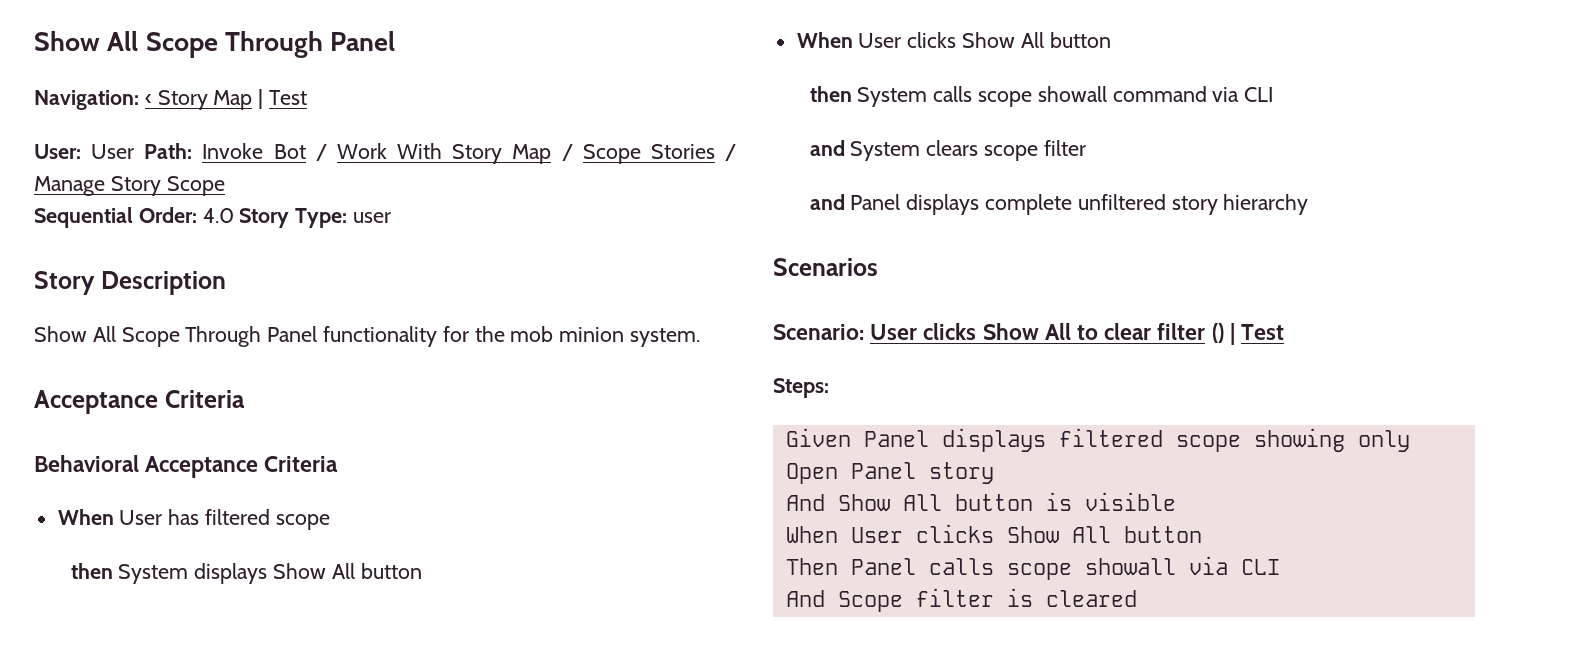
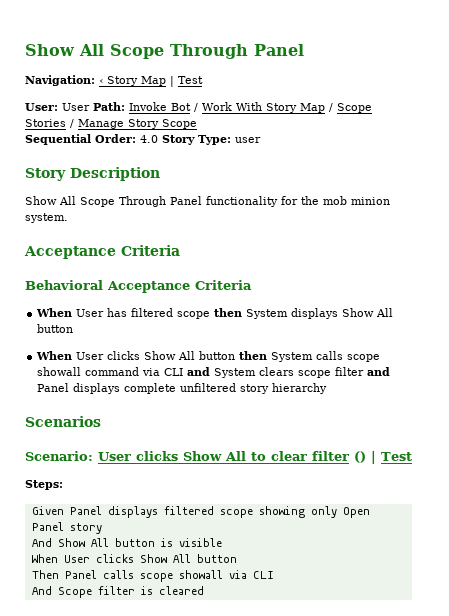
(330, 522) // -> (211, 315) none
(1111, 40) // -> (236, 355) none
(1274, 94) // -> (184, 372) none
(1086, 148) // -> (365, 371) none

